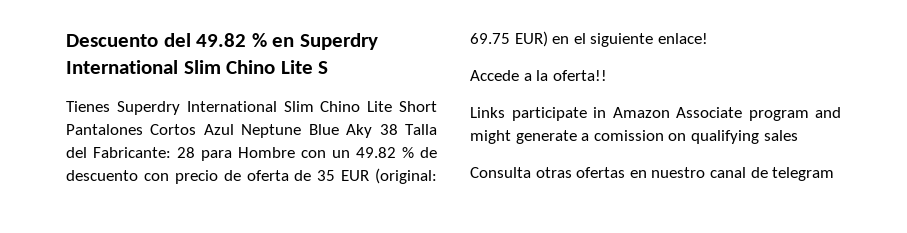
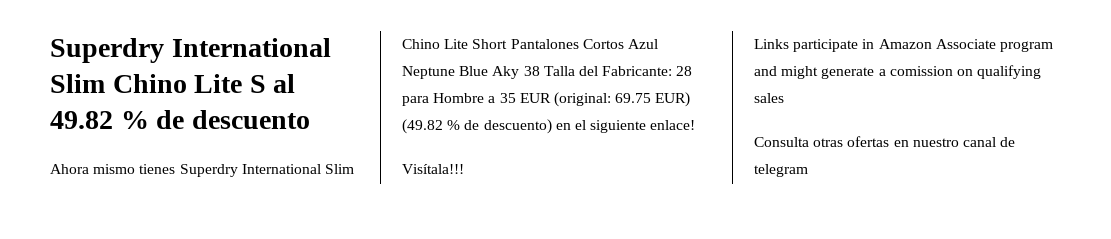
[66,33,295,47] Descuento del 49.82 % en -> (50, 50) none
[66,101,110,112] // Tienes -> [273,74,296,93] [50,110,310,129] [50,164,176,174] al 49.82 % de descuento // Ahora mismo tienes
[301,147,437,158] [66,170,312,184] con un 49.82 % de descuento con precio de oferta de -> [488,96,496,103] a
(548, 39) none -> [402,119,552,134] (49.82 % de descuento)
[470,70,607,81] Accede a la oferta!! -> [402,164,464,174] Visítala!!!

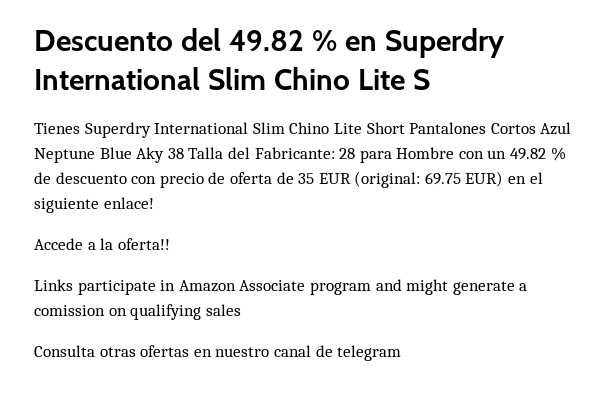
(50, 50) none -> [34,28,378,51] Descuento del 49.82 % en
[273,74,296,93] [50,110,310,129] [50,164,176,174] al 49.82 % de descuento // Ahora mismo tienes -> [34,123,80,134] // Tienes
[488,96,496,103] a -> [458,147,566,161] [34,172,294,188] con un 49.82 % de descuento con precio de oferta de
[402,119,552,134] (49.82 % de descuento) -> (504, 179) none
[402,164,464,174] Visítala!!! -> [34,238,170,250] Accede a la oferta!!

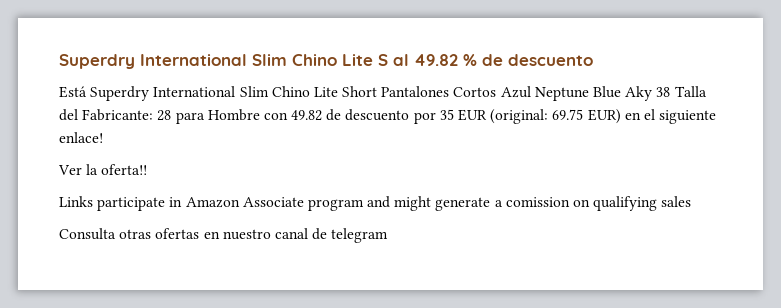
[34,28,378,51] Descuento del 49.82 % en -> (59, 61) none
[34,123,80,134] // Tienes -> [393,54,593,66] [59,86,87,98] al 49.82 % de descuento // Está
[487,147,566,161] [34,172,294,188] un 49.82 % de descuento con precio de oferta de -> [291,109,436,124] 49.82 de descuento por
[34,238,96,250] Accede a -> [58,165,82,175] Ver

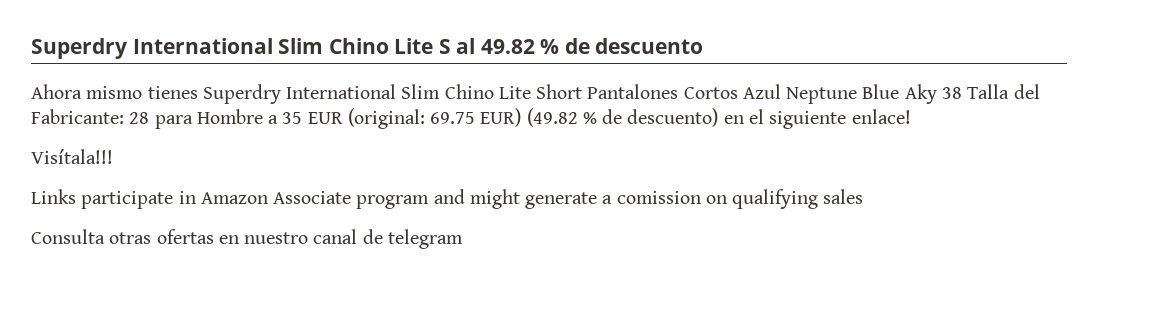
[59,86,87,98] Está -> [31,84,198,99] Ahora mismo tienes
[263,109,436,124] con 49.82 de descuento por -> [268,115,279,124] a
(621, 116) none -> [526,108,719,127] (49.82 % de descuento)
[58,164,148,175] Ver la oferta!! -> [31,149,113,164] Visítala!!!

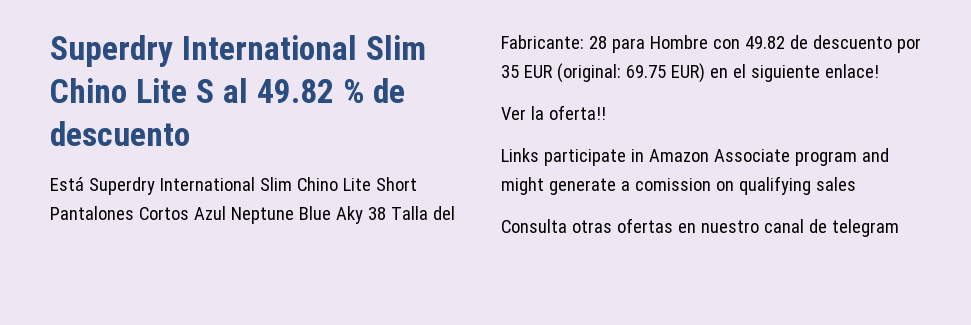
[31,84,198,99] Ahora mismo tienes -> [50,177,84,191] Está
[268,115,279,124] a -> [712,35,921,53] con 49.82 de descuento por
[526,108,719,127] (49.82 % de descuento) -> (705, 73) none
[31,149,113,164] Visítala!!! -> [501,105,606,120] Ver la oferta!!

